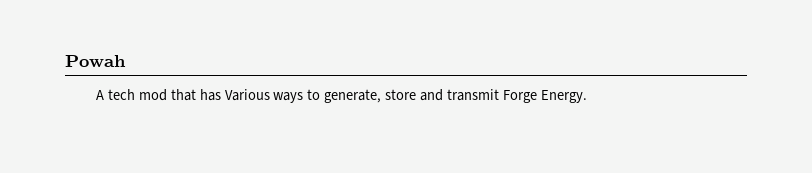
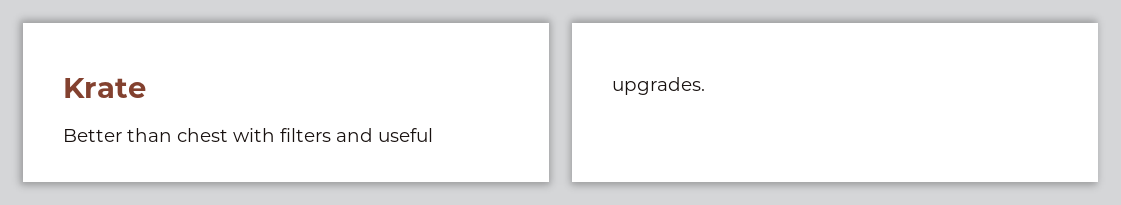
[65,55,126,67] [95,89,587,103] Powah // A tech mod that has Various ways to generate, store and transmit Forge Energy. -> [63,78,146,98] [63,128,433,142] [612,77,705,95] Krate // Better than chest with filters and useful upgrades.

